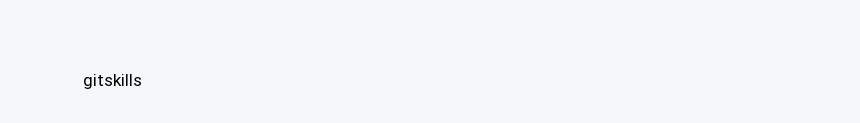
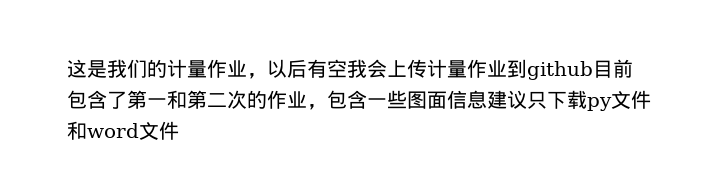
[83,74,142,89] gitskills -> [67,59,633,80] [67,90,651,111] [67,121,179,140] 这是我们的计量作业，以后有空我会上传计量作业到github目前包含了第一和第二次的作业，包含一些图面信息建议只下载py文件和word文件

